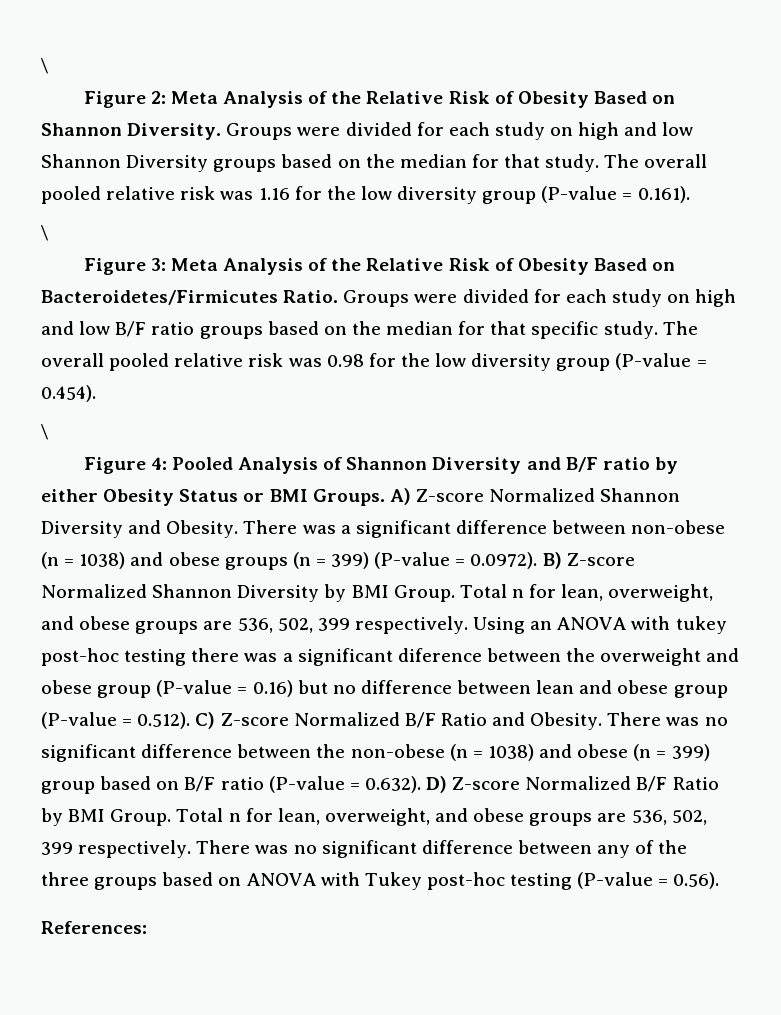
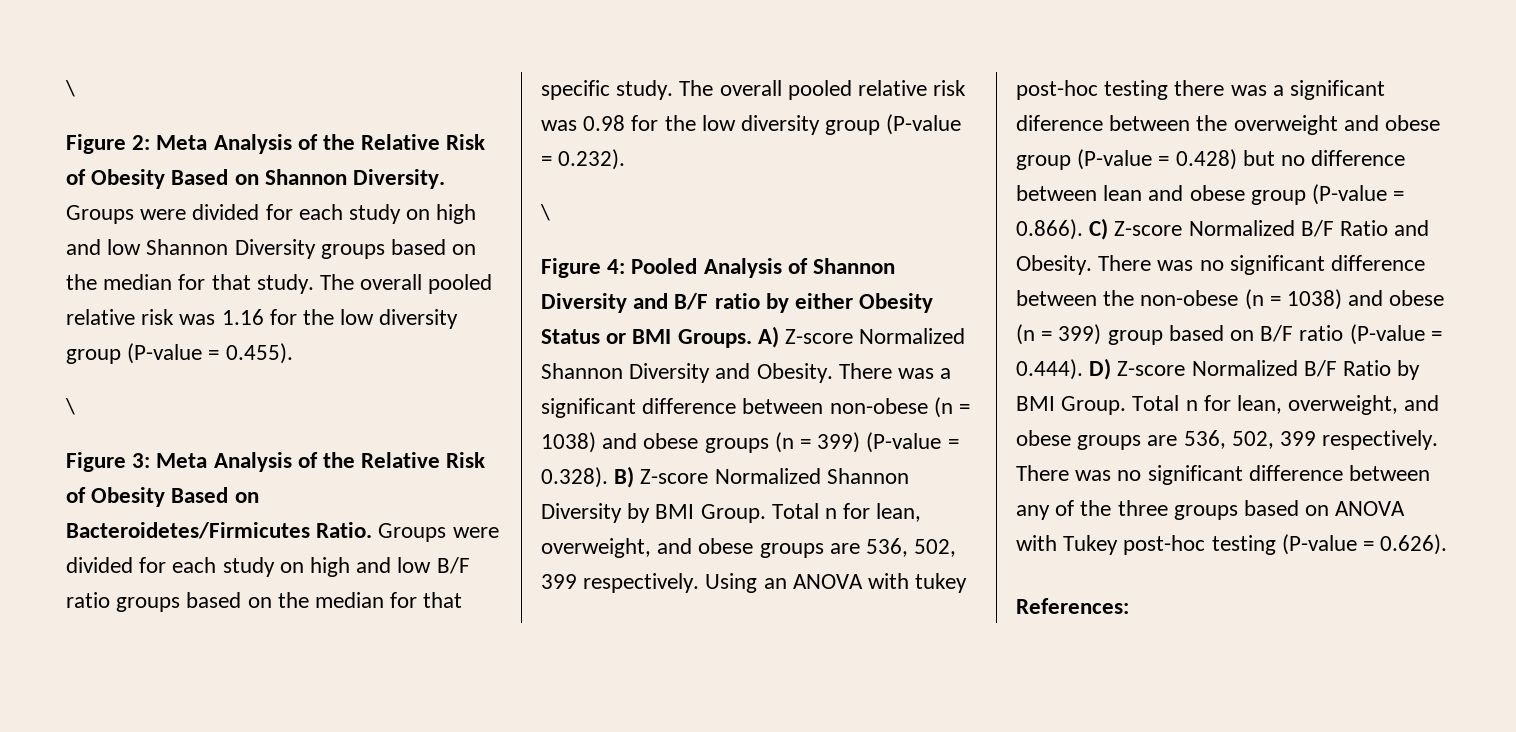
[637,186,690,203] 0.161). -> [225,343,293,364] 0.455).
[41,385,96,402] 0.454). -> [558,149,626,170] 0.232).
[470,552,538,569] 0.0972). -> [541,467,608,488] 0.328).
[252,680,293,697] 0.16) -> [1175,149,1237,170] 0.428)
[137,712,191,729] 0.512). -> [1016,219,1083,240] 0.866).
[364,776,421,793] 0.632). -> [1016,359,1083,380] 0.444).
[673,872,720,889] 0.56). -> [1380,534,1448,555] 0.626).

